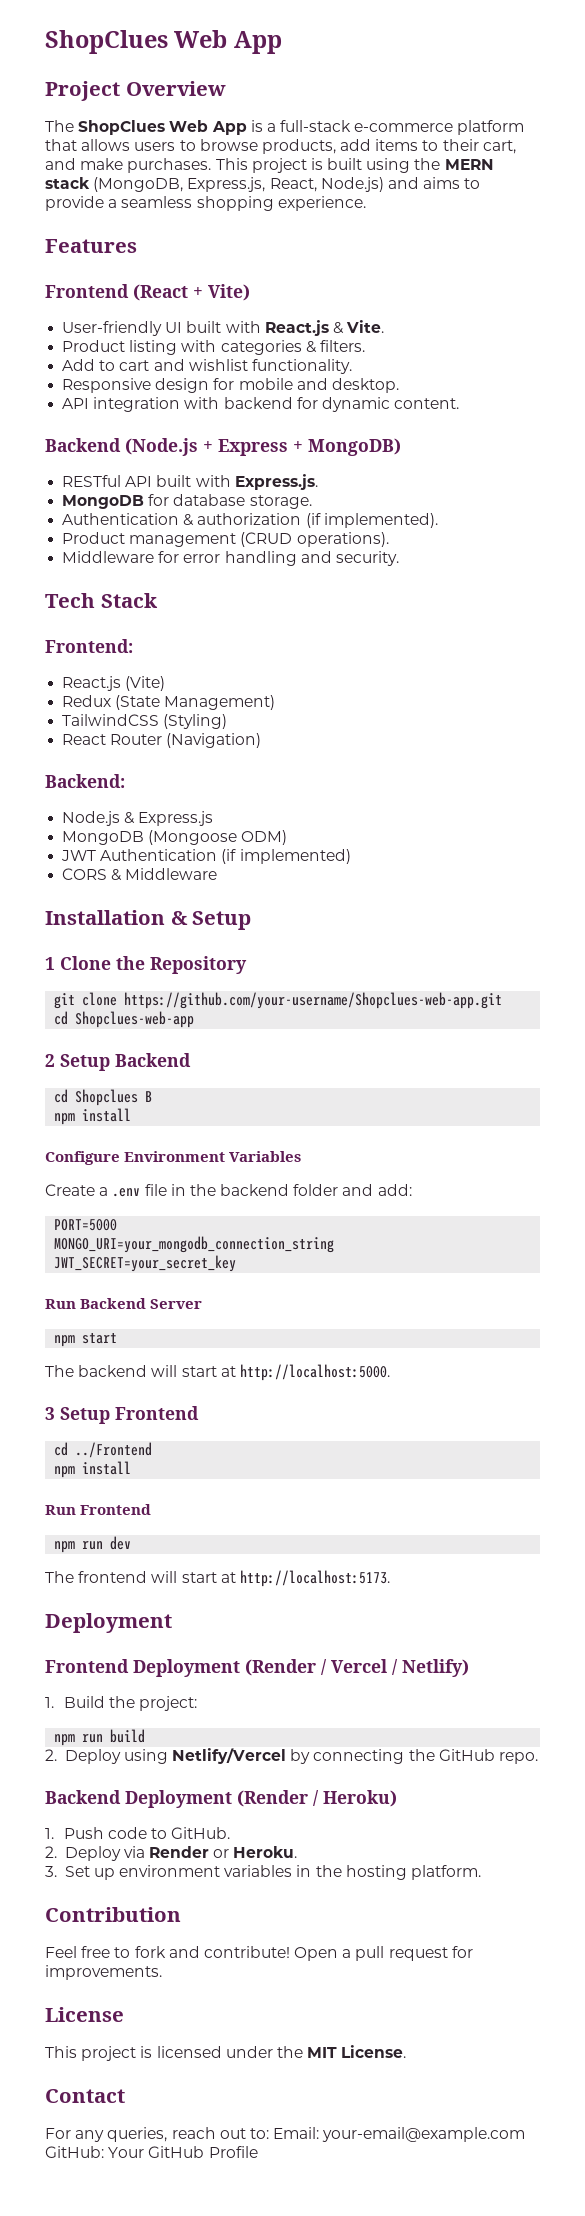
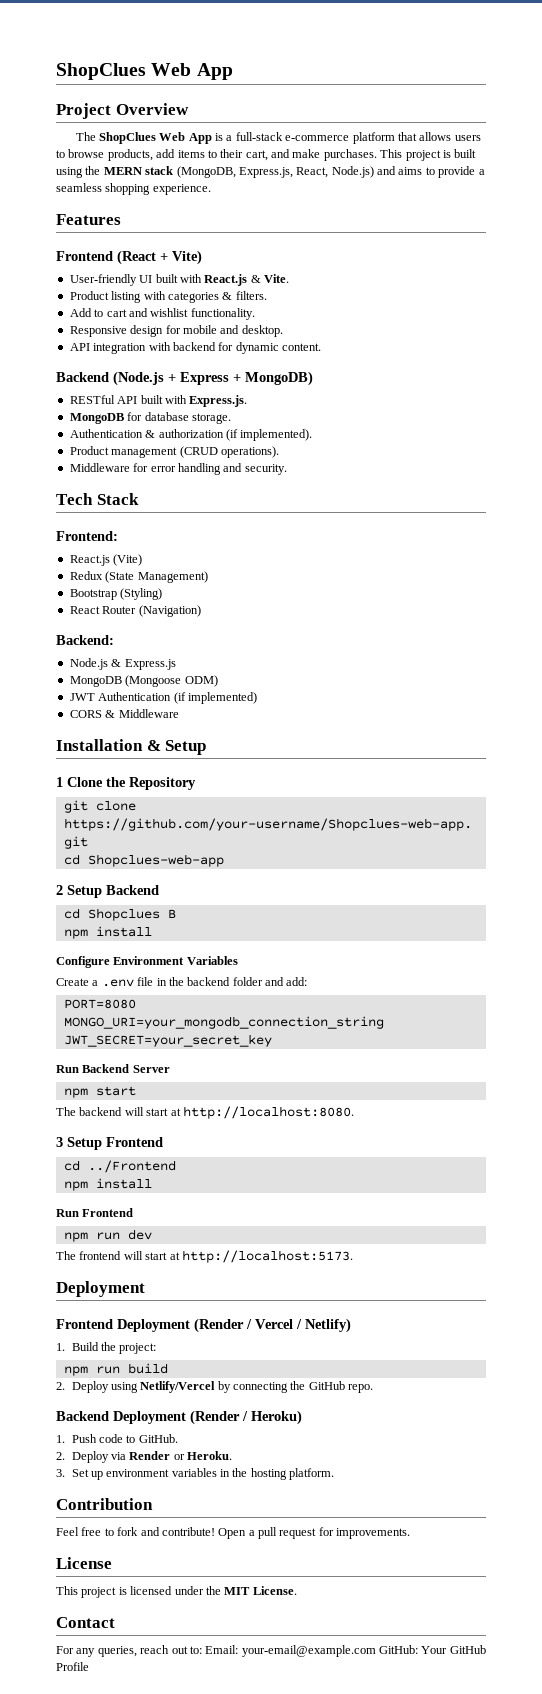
[62,714,160,726] TailwindCSS -> [69,589,117,600] Bootstrap
[54,1219,118,1231] PORT=5000 -> [63,999,136,1009] PORT=8080
[239,1364,390,1381] http://localhost:5000. -> [182,1106,354,1119] http://localhost:8080.

